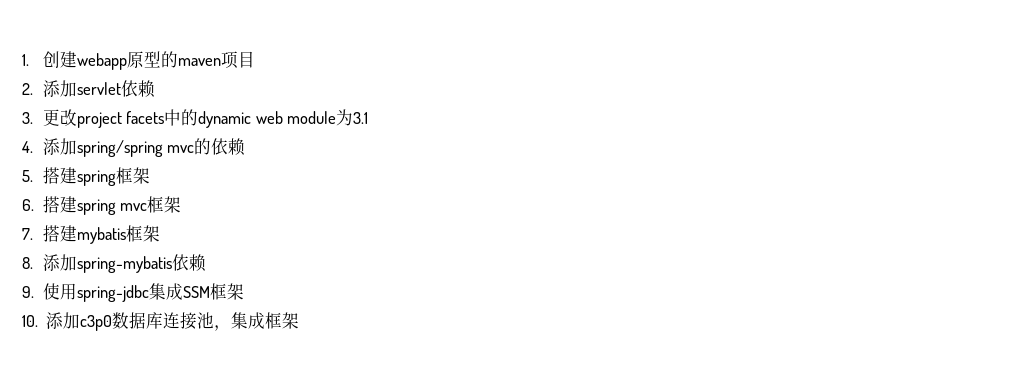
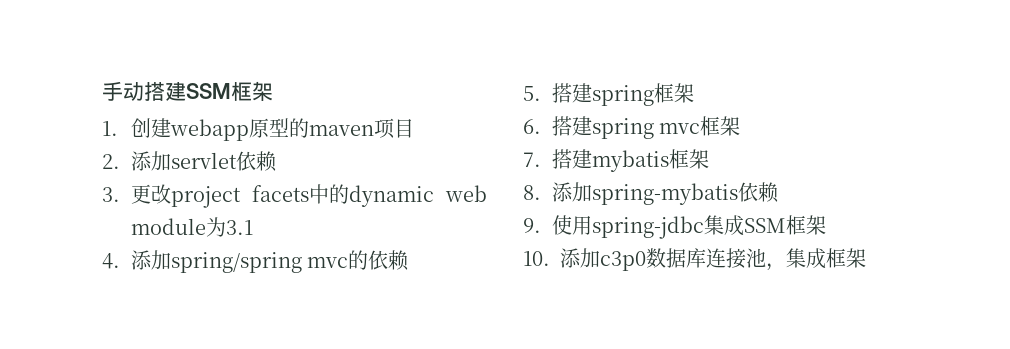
(22, 60) none -> [102,81,273,101] 手动搭建SSM框架 //

